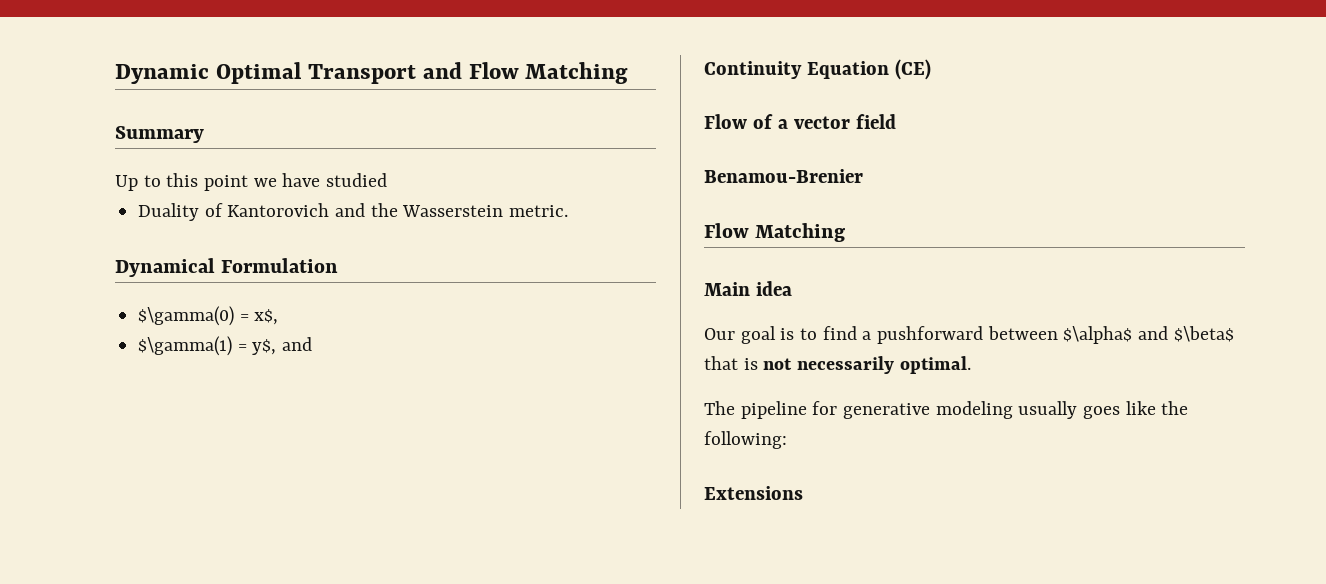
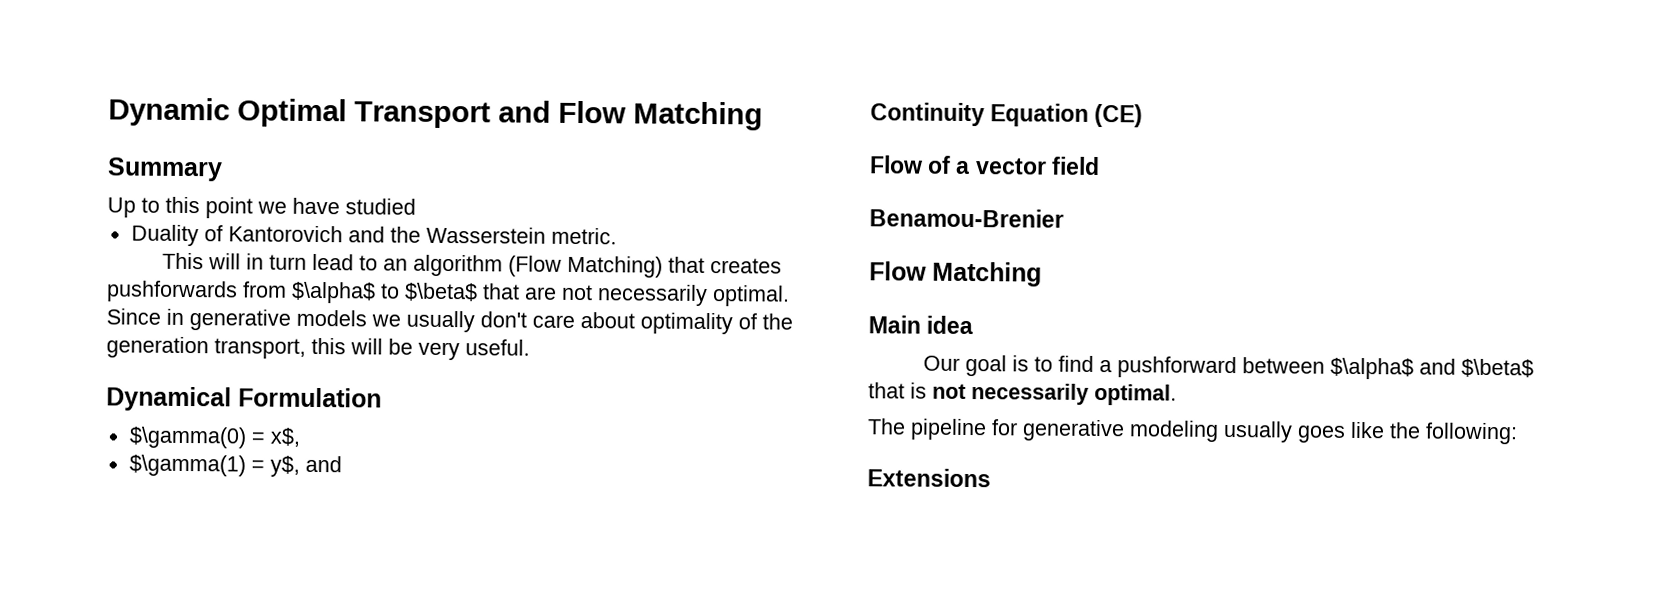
(569, 211) none -> [161,252,782,278] [106,280,790,307] [106,308,793,335] [106,336,530,361] // This will in turn lead to an algorithm (Flow Matching) that creates pushforwards from $\alpha$ to $\beta$ that are not necessarily optimal. Since in generative models we usually don't care about optimality of the generation transport, this will be very useful.

